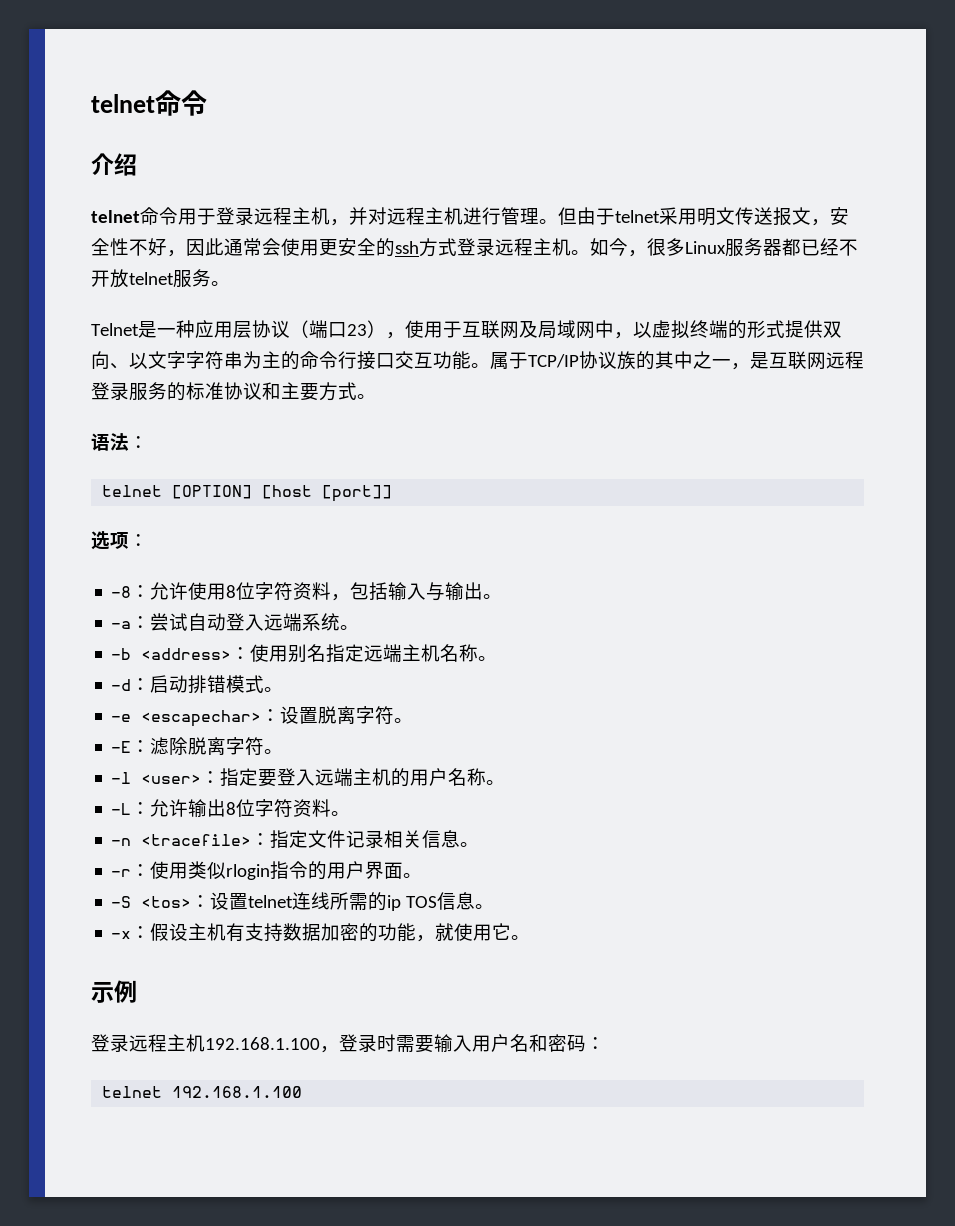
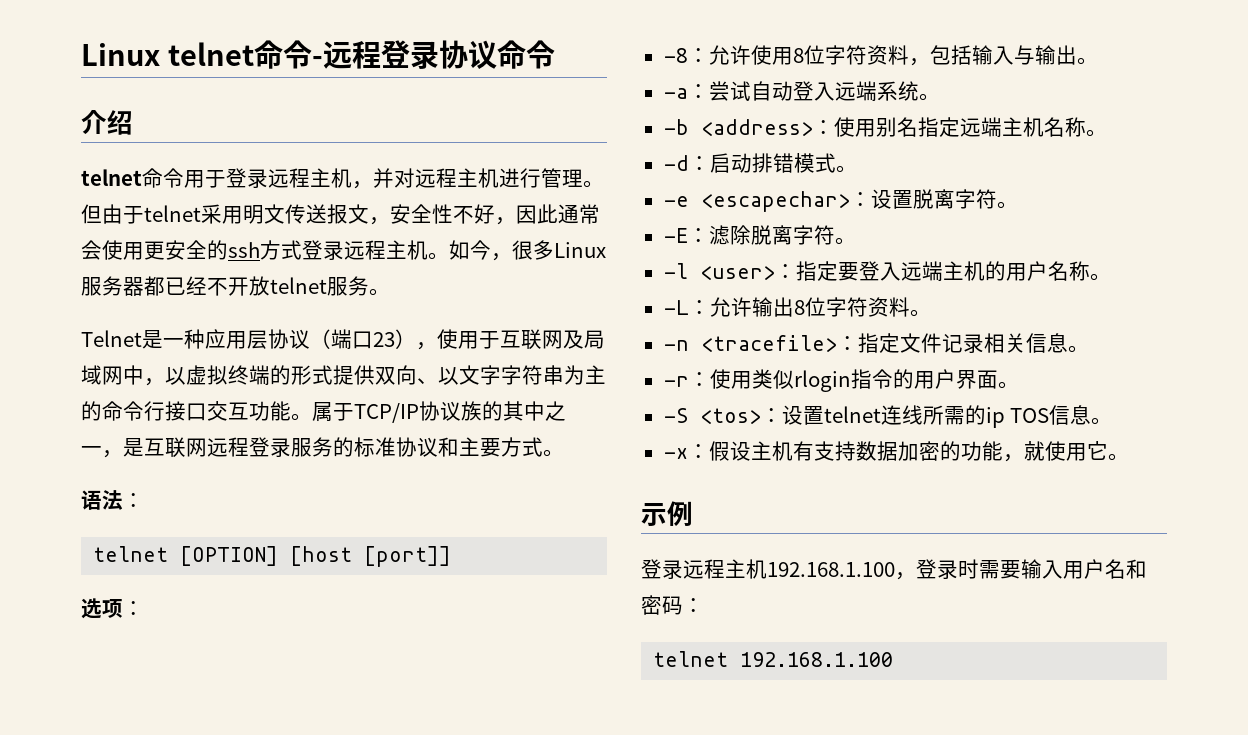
[91,90,207,116] telnet命令 -> [81,40,555,69] Linux telnet命令-远程登录协议命令

